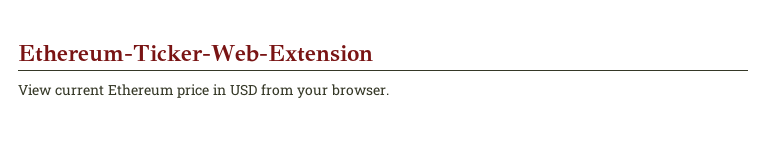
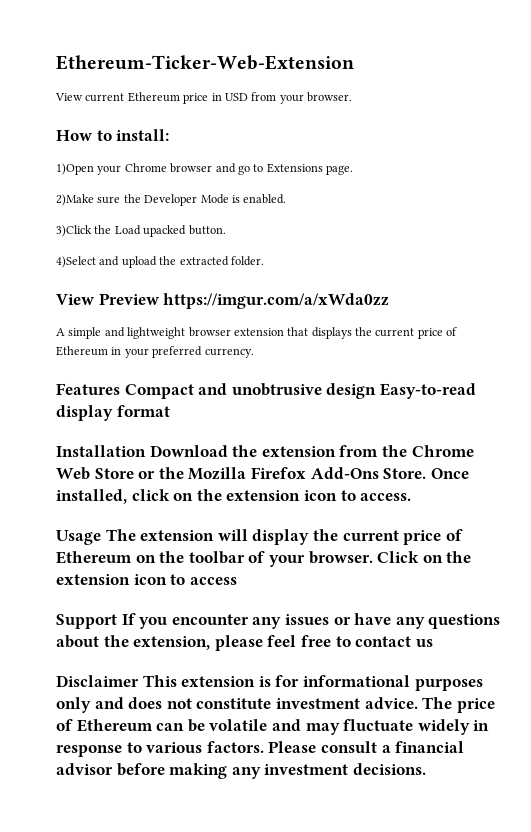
(390, 90) none -> [56,129,170,141] [56,163,353,175] [56,194,287,206] [56,225,226,237] [56,256,264,268] [56,293,390,309] [56,327,458,339] [56,346,254,358] [56,383,476,399] [56,405,170,421] [56,445,474,457] [56,467,469,480] [56,489,412,504] [56,529,463,545] [56,551,472,567] [56,574,237,585] [56,613,501,629] [56,635,433,651] [56,675,483,691] [56,697,495,713] [56,719,490,735] [56,741,465,757] [56,763,426,779] // How to install: // 1)Open your Chrome browser and go to Extensions page. // 2)Make sure the Developer Mode is enabled. // 3)Click the Load upacked button. // 4)Select and upload the extracted folder. // View Preview https://imgur.com/a/xWda0zz // A simple and lightweight browser extension that displays the current price of Ethereum in your preferred currency. // Features Compact and unobtrusive design Easy-to-read display format // Installation Download the extension from the Chrome Web Store or the Mozilla Firefox Add-Ons Store. Once installed, click on the extension icon to access. // Usage The extension will display the current price of Ethereum on the toolbar of your browser. Click on the extension icon to access // Support If you encounter any issues or have any questions about the extension, please feel free to contact us // Disclaimer This extension is for informational purposes only and does not constitute investment advice. The price of Ethereum can be volatile and may fluctuate widely in response to various factors. Please consult a financial advisor before making any investment decisions.

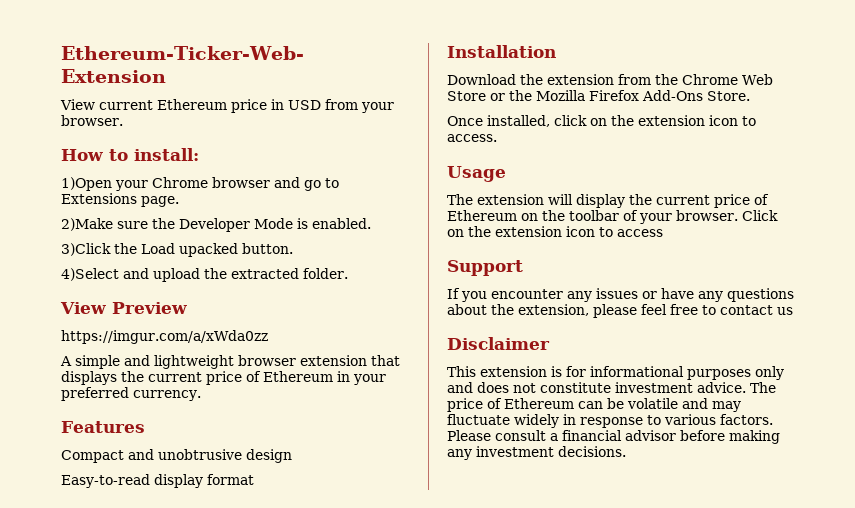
(160, 299) none -> (187, 308) //
(120, 389) none -> (145, 427) //
(377, 391) none -> (292, 456) //
(146, 451) none -> (556, 51) //
(427, 473) none -> (750, 96) //
(101, 537) none -> (506, 174) //
(117, 621) none -> (523, 268) //
(139, 681) none -> (550, 343) //

